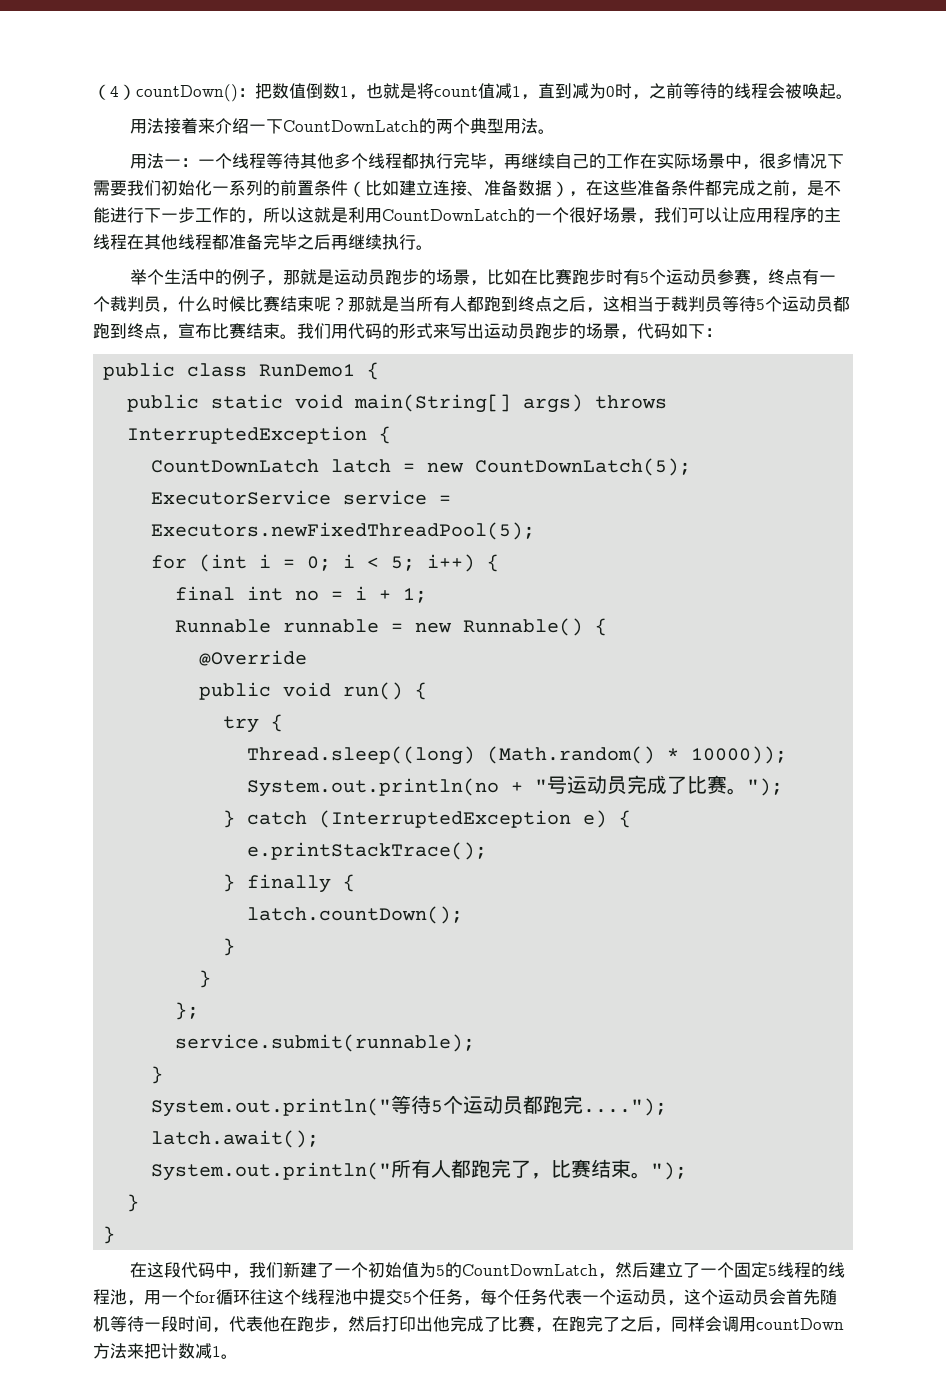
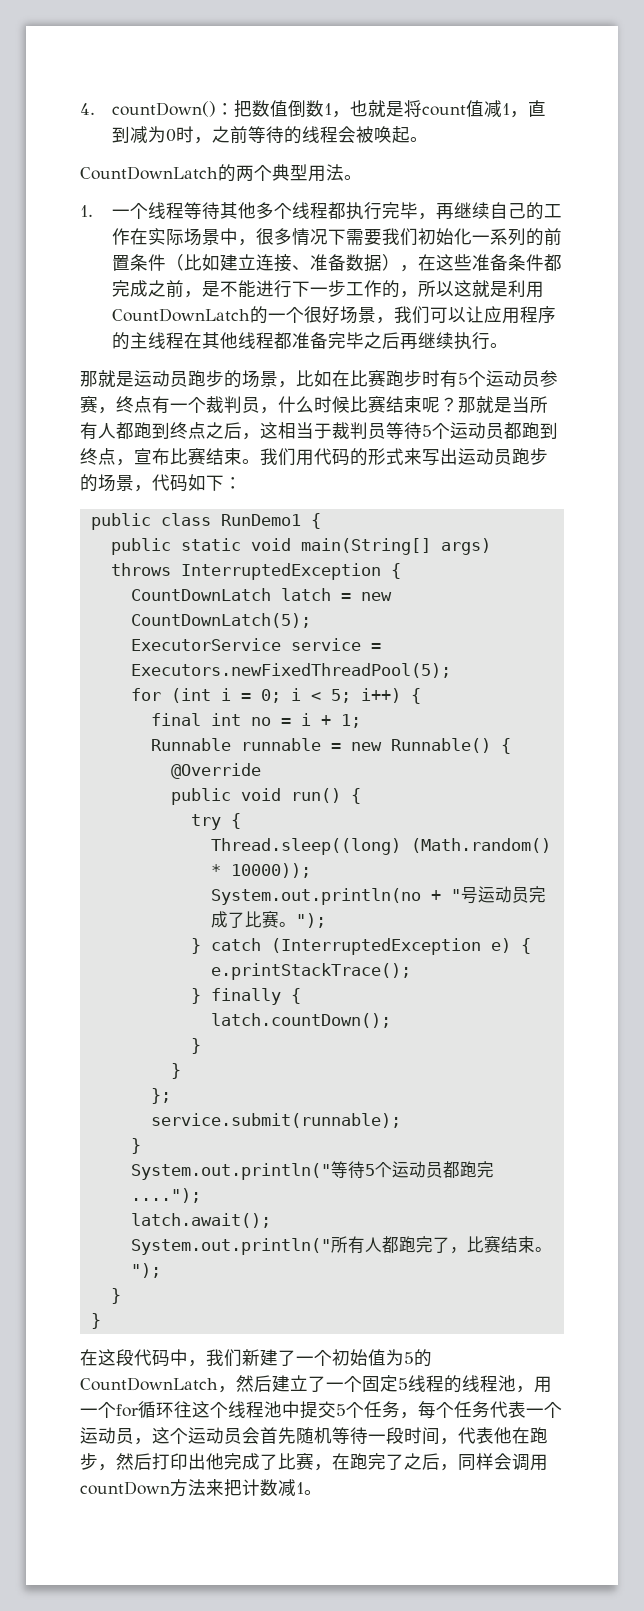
[93,84,136,100] （4） -> [80,103,95,115] 4.
[130,118,284,134] 用法接着来介绍一下 -> (429, 139) none
[130,153,199,169] 用法一： -> [80,205,93,217] 1.
[130,269,284,286] 举个生活中的例子， -> (509, 345) none

